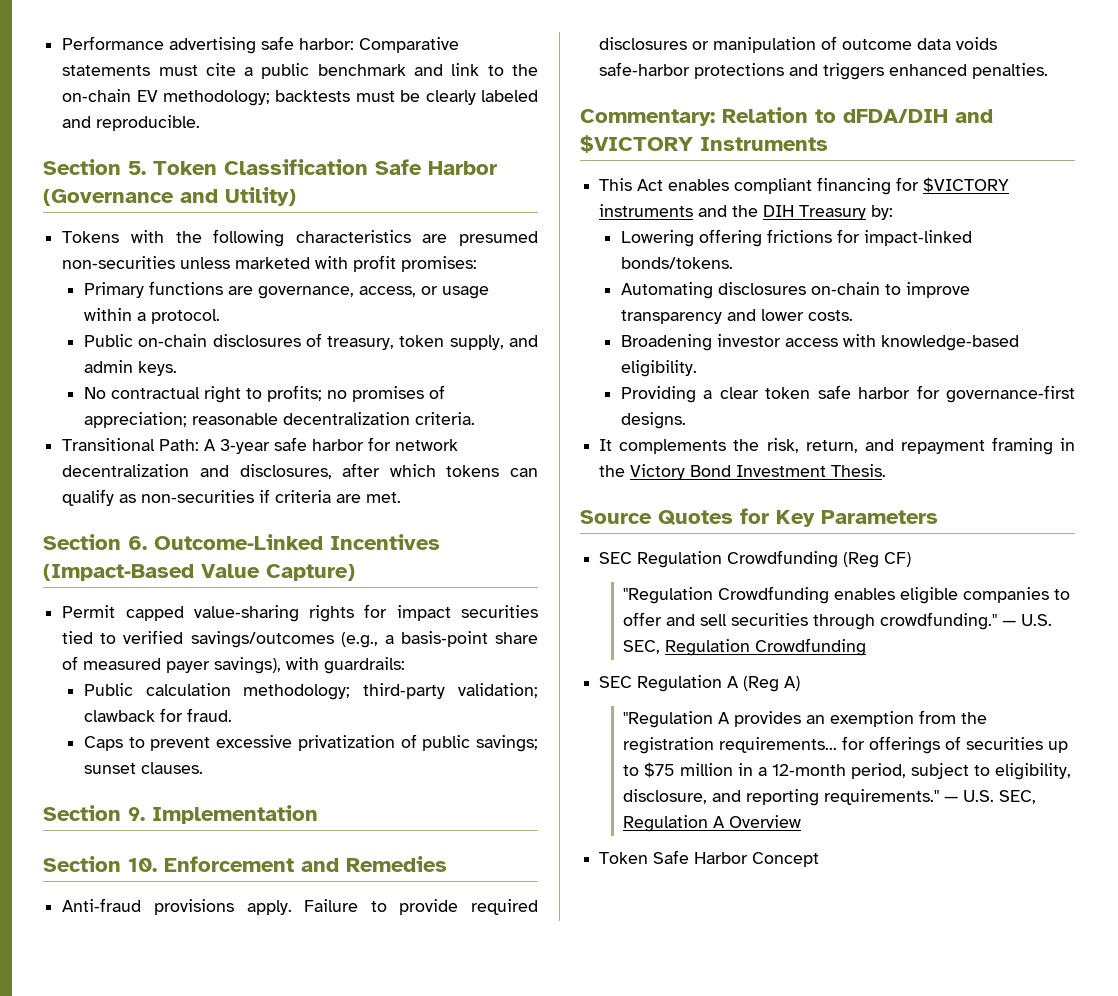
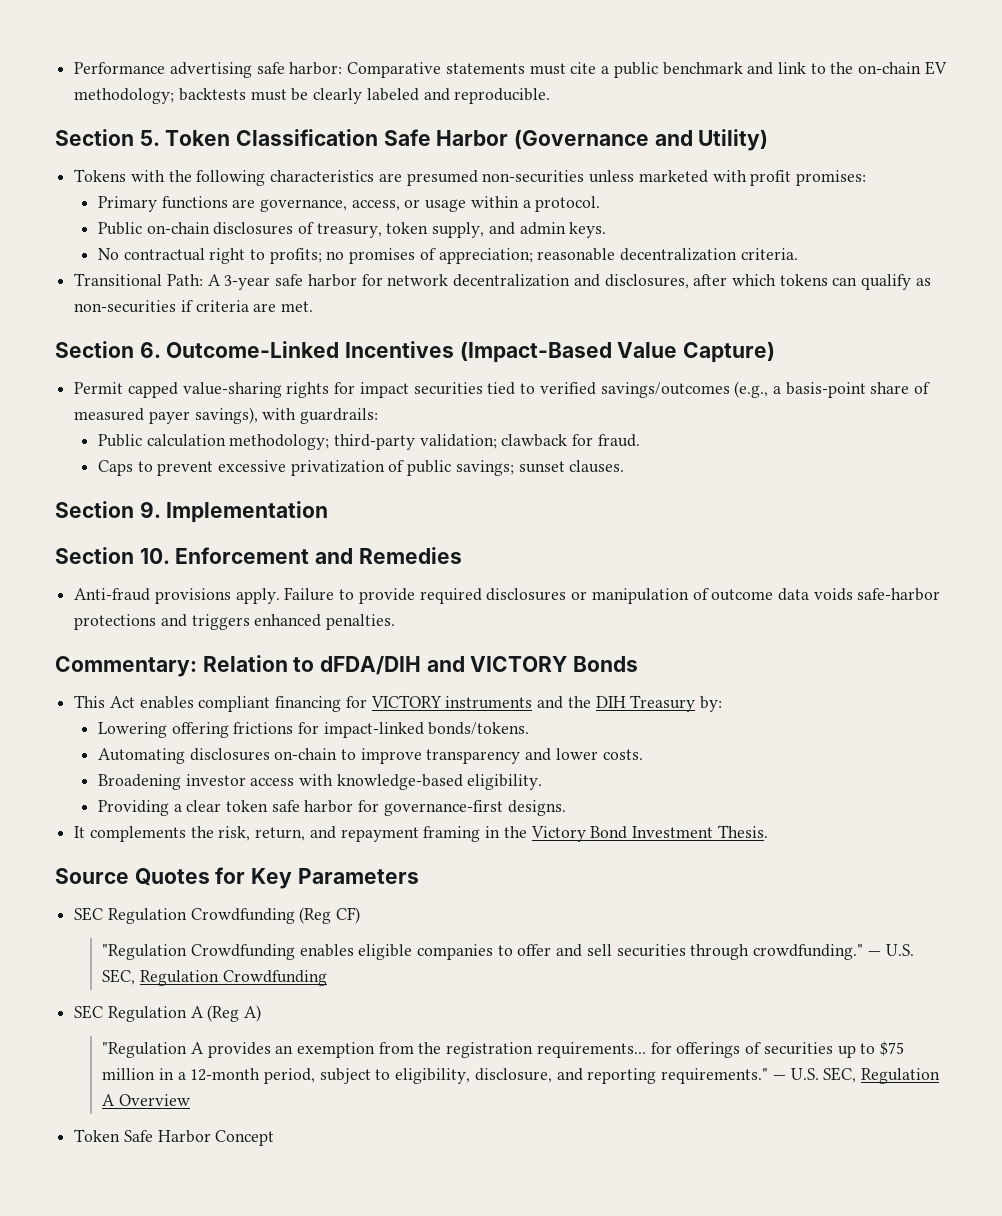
[580,135,828,153] $VICTORY Instruments -> [470,656,639,672] VICTORY Bonds
[923,177,1010,193] $VICTORY -> [370,695,442,708] VICTORY

